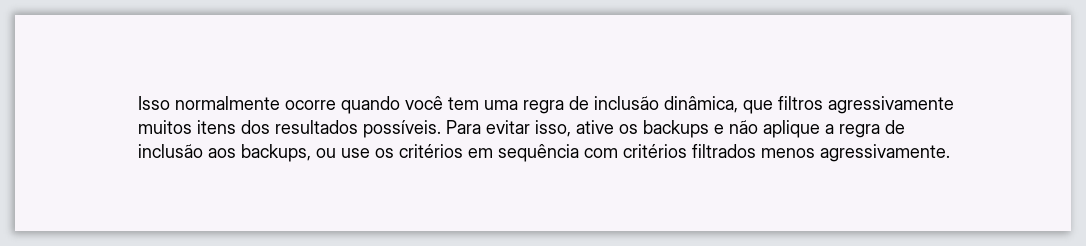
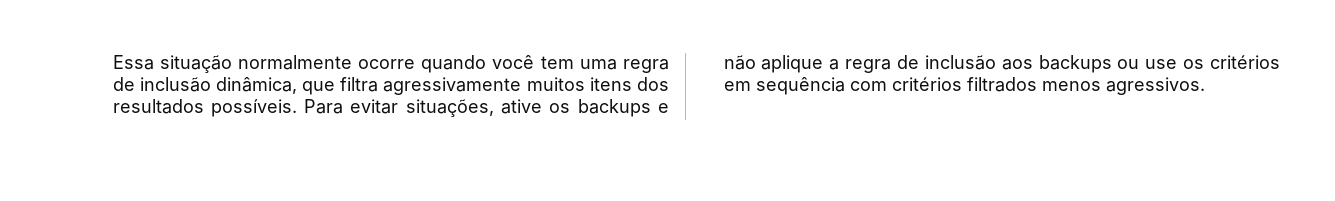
[137,96,170,110] Isso -> [112,55,232,73] Essa situação
[777,96,823,110] filtros -> [340,77,379,92] filtra
[534,120,571,137] isso, -> [405,99,494,117] situações,
[240,144,311,162] backups, -> [1038,55,1112,73] backups
[819,144,950,162] agressivamente. -> [1105,77,1205,95] agressivos.

